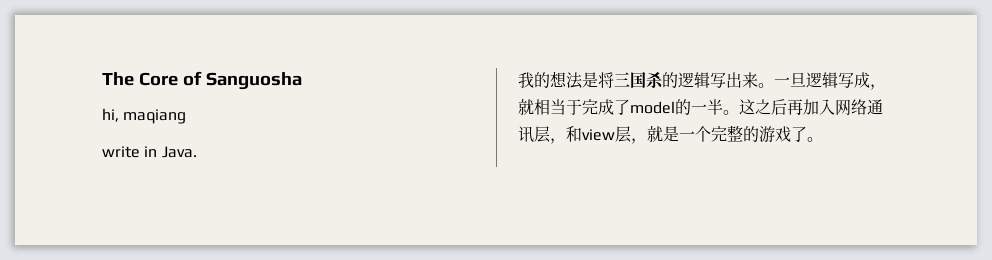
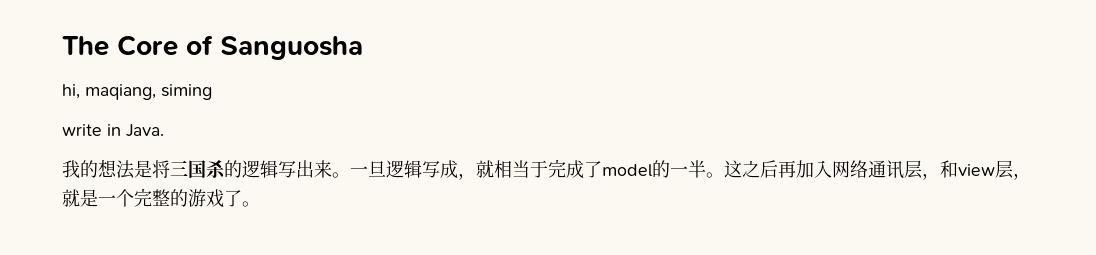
[123,109,187,124] maqiang -> [85,84,212,100] maqiang, siming

